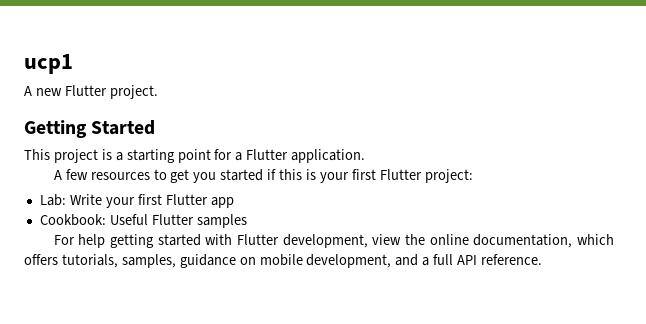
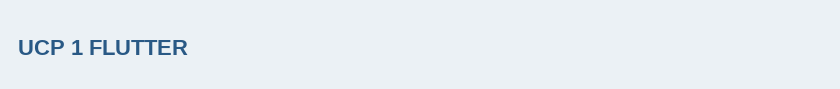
[24,54,73,74] [24,85,158,99] [24,120,156,138] [24,149,366,163] [53,169,473,183] [39,194,234,208] [39,214,247,228] [53,234,614,248] [24,254,543,268] ucp1 // A new Flutter project. // Getting Started // This project is a starting point for a Flutter application. // A few resources to get you started if this is your first Flutter project: // Lab: Write your first Flutter app // Cookbook: Useful Flutter samples // For help getting started with Flutter development, view the online documentation, which offers tutorials, samples, guidance on mobile development, and a full API reference. -> [18,40,188,55] UCP 1 FLUTTER

